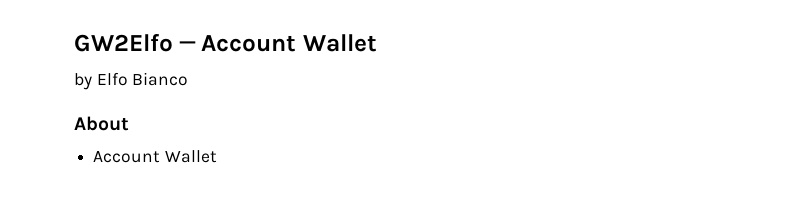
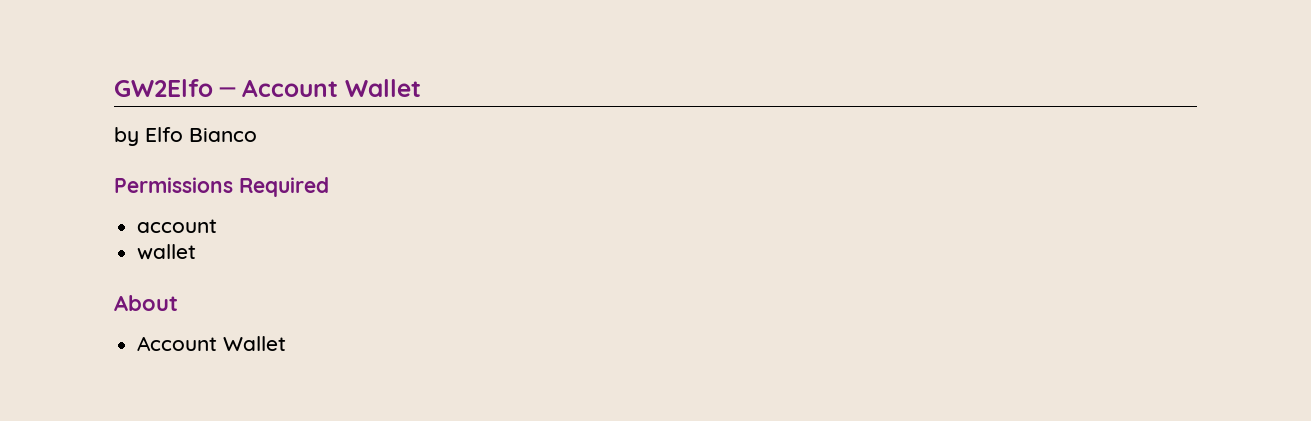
(189, 79) none -> [114,177,329,197] [137,219,218,233] [137,244,197,260] // Permissions Required // account // wallet

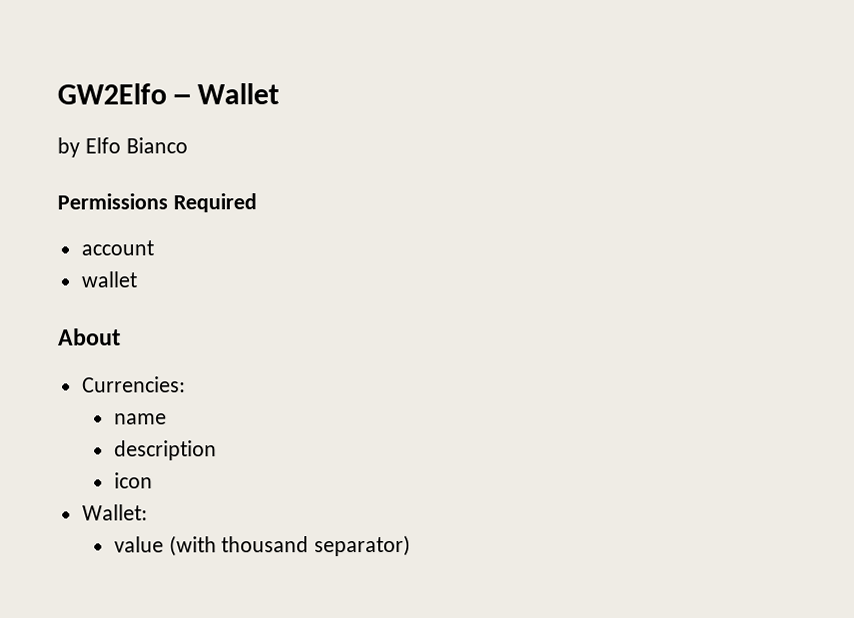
[242,79,338,97] Account -> (192, 99) none
[137,336,287,351] Account Wallet -> [81,376,186,393] [113,413,167,425] [113,440,217,461] [113,472,153,489] [81,504,148,521] [113,535,412,557] Currencies: // name // description // icon // Wallet: // value (with thousand separator)

